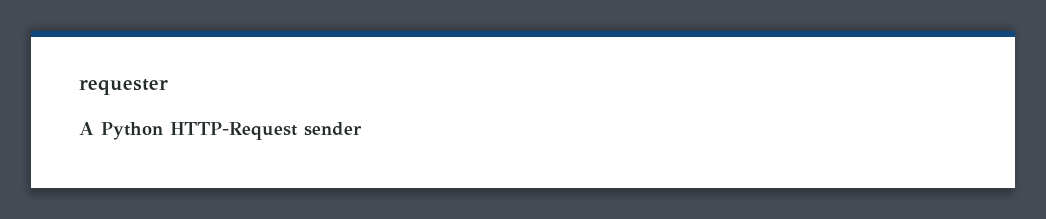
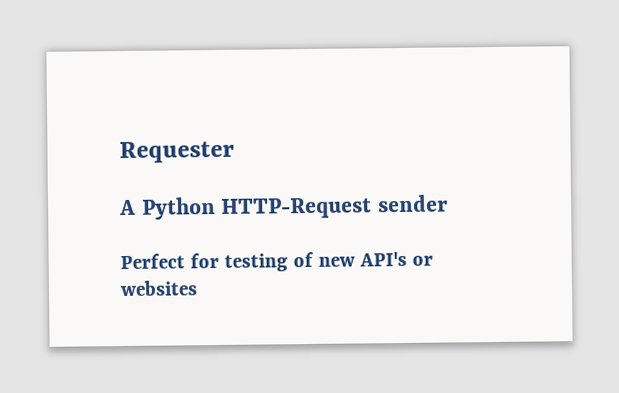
[79,79,168,95] requester -> [119,140,235,164] Requester
(362, 129) none -> [120,251,433,272] [120,280,198,297] // Perfect for testing of new API's or websites

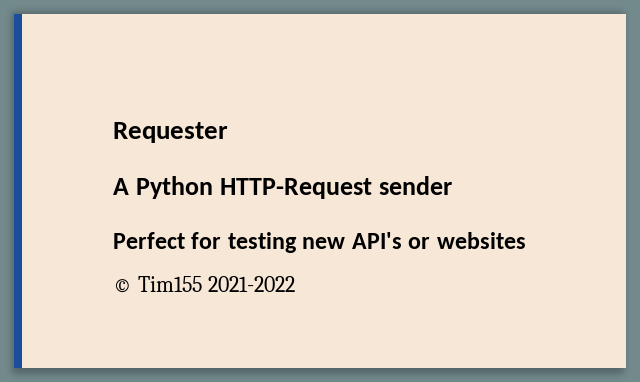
[292,251,314,268] of -> (297, 242) none
(198, 288) none -> [113,276,295,293] // © Tim155 2021-2022

